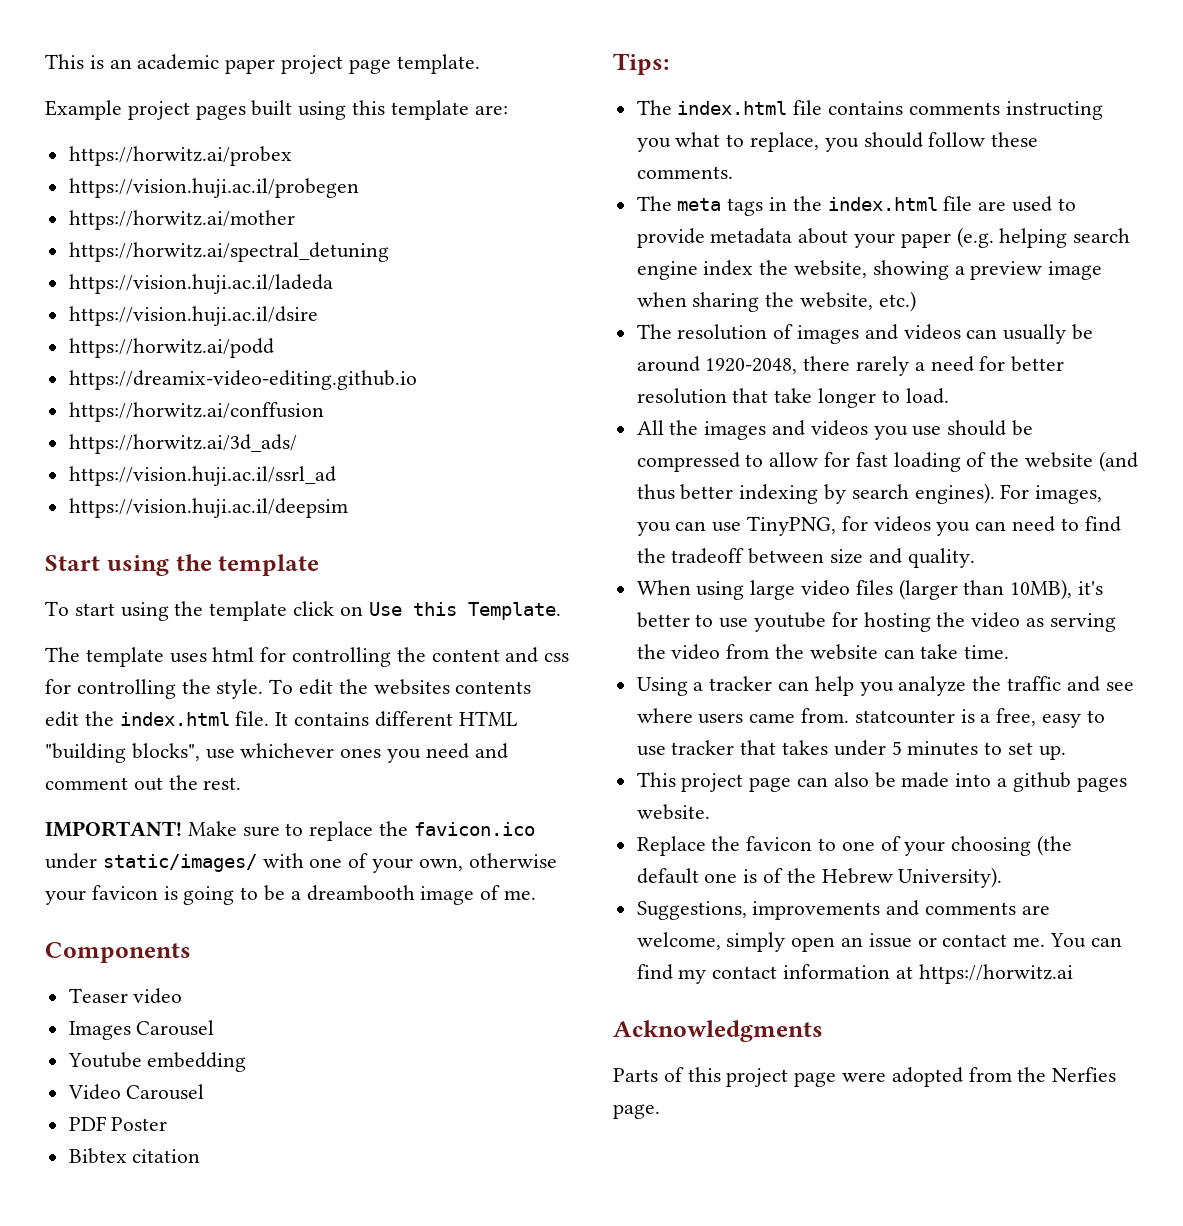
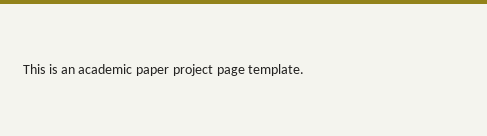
[45,100,508,120] [68,146,292,166] [68,178,359,198] [68,210,295,230] [68,242,389,262] [68,274,333,294] [68,306,318,326] [68,338,274,358] [68,370,417,390] [68,402,324,422] [68,434,297,454] [68,466,336,486] [68,498,348,518] [45,554,320,576] [45,601,561,621] [45,647,570,667] [45,679,532,699] [45,711,517,727] [45,743,508,763] [45,775,242,791] [45,821,535,841] [45,853,557,873] [45,885,537,905] [45,942,191,963] [68,988,183,1004] [68,1020,215,1040] [67,1052,247,1072] [67,1084,205,1100] [68,1116,168,1131] [68,1148,201,1164] [613,53,669,75] [636,100,1103,120] [636,132,1039,152] [636,166,733,179] [636,196,1076,216] [636,227,1131,248] [636,260,1103,280] [636,291,916,312] [636,324,1094,344] [636,356,1065,376] [636,388,949,408] [636,420,1034,440] [636,451,1138,472] [636,483,1103,504] [636,516,1121,536] [636,548,975,568] [636,579,1104,600] [636,612,1116,632] [636,644,1010,660] [636,676,1134,696] [636,708,1105,728] [636,740,1066,760] [636,772,1127,792] [636,804,710,820] [636,835,1073,856] [636,867,1003,888] [636,900,1050,920] [636,932,1122,952] [636,964,1073,984] [613,1020,823,1042] [613,1067,1117,1087] [613,1104,660,1119] // Example project pages built using this template are: // https://horwitz.ai/probex // https://vision.huji.ac.il/probegen // https://horwitz.ai/mother // https://horwitz.ai/spectral_detuning // https://vision.huji.ac.il/ladeda // https://vision.huji.ac.il/dsire // https://horwitz.ai/podd // https://dreamix-video-editing.github.io // https://horwitz.ai/conffusion // https://horwitz.ai/3d_ads/ // https://vision.huji.ac.il/ssrl_ad // https://vision.huji.ac.il/deepsim // Start using the template // To start using the template click on Use this Template. // The template uses html for controlling the content and css for controlling the style. To edit the websites contents edit the index.html file. It contains different HTML "building blocks", use whichever ones you need and comment out the rest. // IMPORTANT! Make sure to replace the favicon.ico under static/images/ with one of your own, otherwise your favicon is going to be a dreambooth image of me. // Components // Teaser video // Images Carousel // Youtube embedding // Video Carousel // PDF Poster // Bibtex citation // Tips: // The index.html file contains comments instructing you what to replace, you should follow these comments. // The meta tags in the index.html file are used to provide metadata about your paper (e.g. helping search engine index the website, showing a preview image when sharing the website, etc.) // The resolution of images and videos can usually be around 1920-2048, there rarely a need for better resolution that take longer to load. // All the images and videos you use should be compressed to allow for fast loading of the website (and thus better indexing by search engines). For images, you can use TinyPNG, for videos you can need to find the tradeoff between size and quality. // When using large video files (larger than 10MB), it's better to use youtube for hosting the video as serving the video from the website can take time. // Using a tracker can help you analyze the traffic and see where users came from. statcounter is a free, easy to use tracker that takes under 5 minutes to set up. // This project page can also be made into a github pages website. // Replace the favicon to one of your choosing (the default one is of the Hebrew University). // Suggestions, improvements and comments are welcome, simply open an issue or contact me. You can find my contact information at https://horwitz.ai // Acknowledgments // Parts of this project page were adopted from the Nerfies page. -> (305, 70) none

